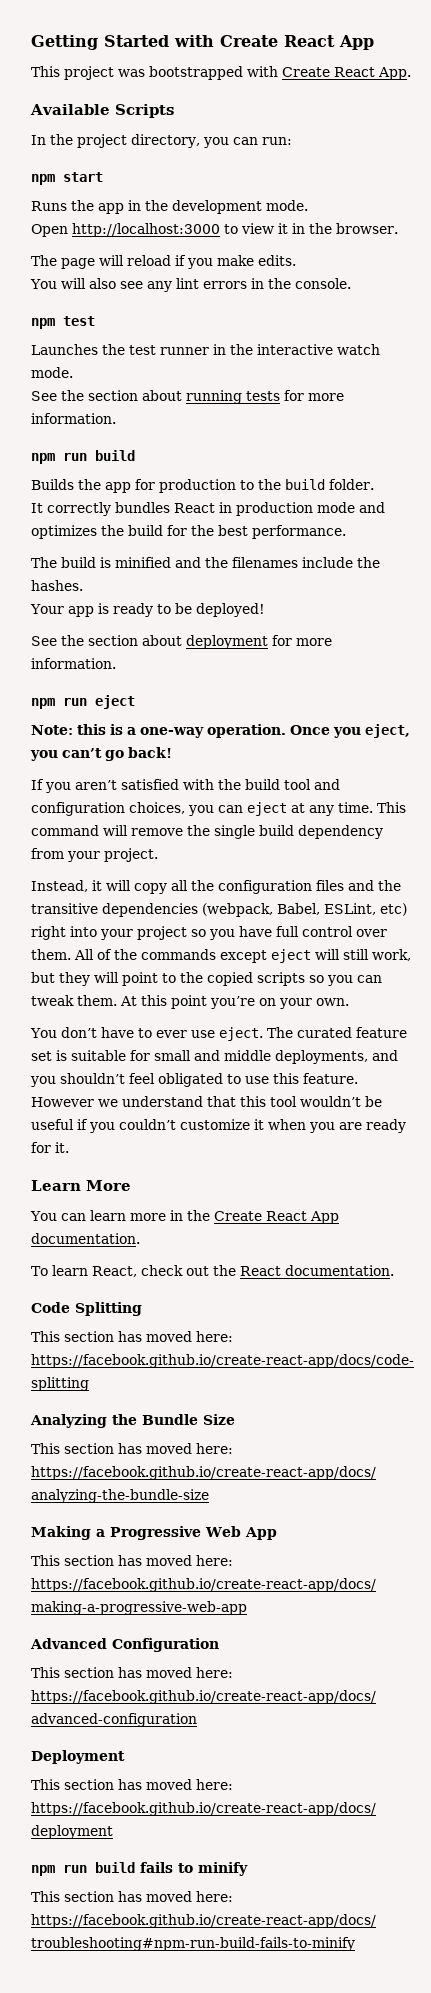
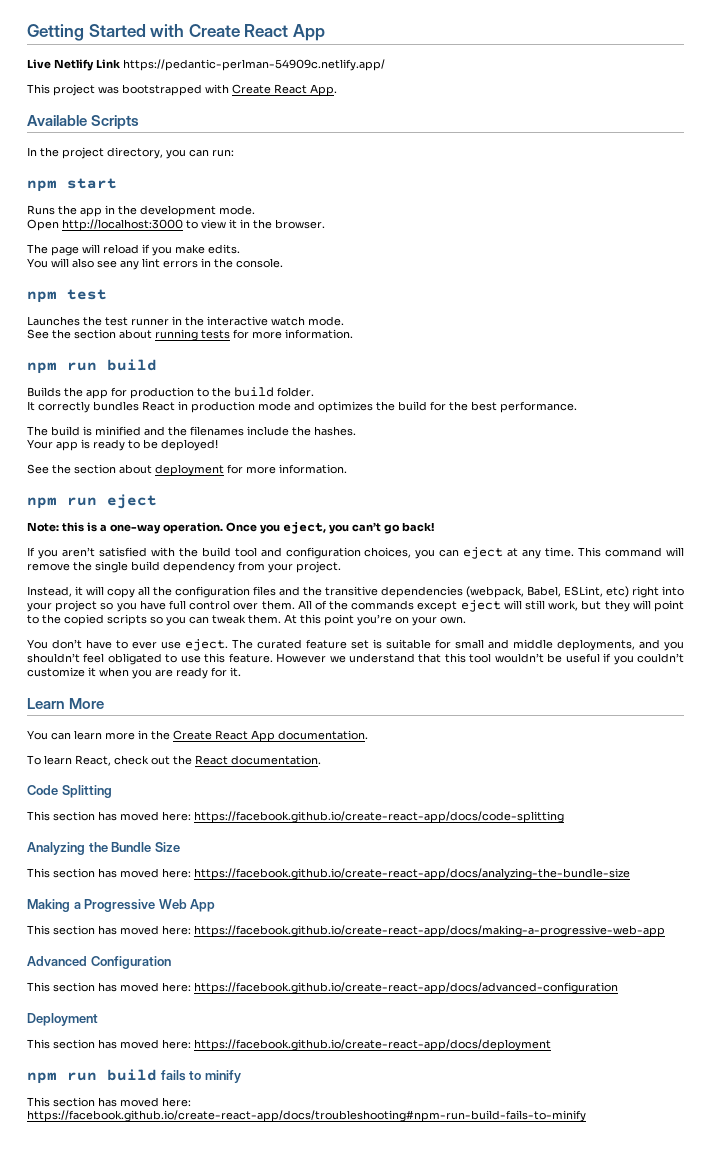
(374, 42) none -> [27,59,385,71] // Live Netlify Link https://pedantic-perlman-54909c.netlify.app/

